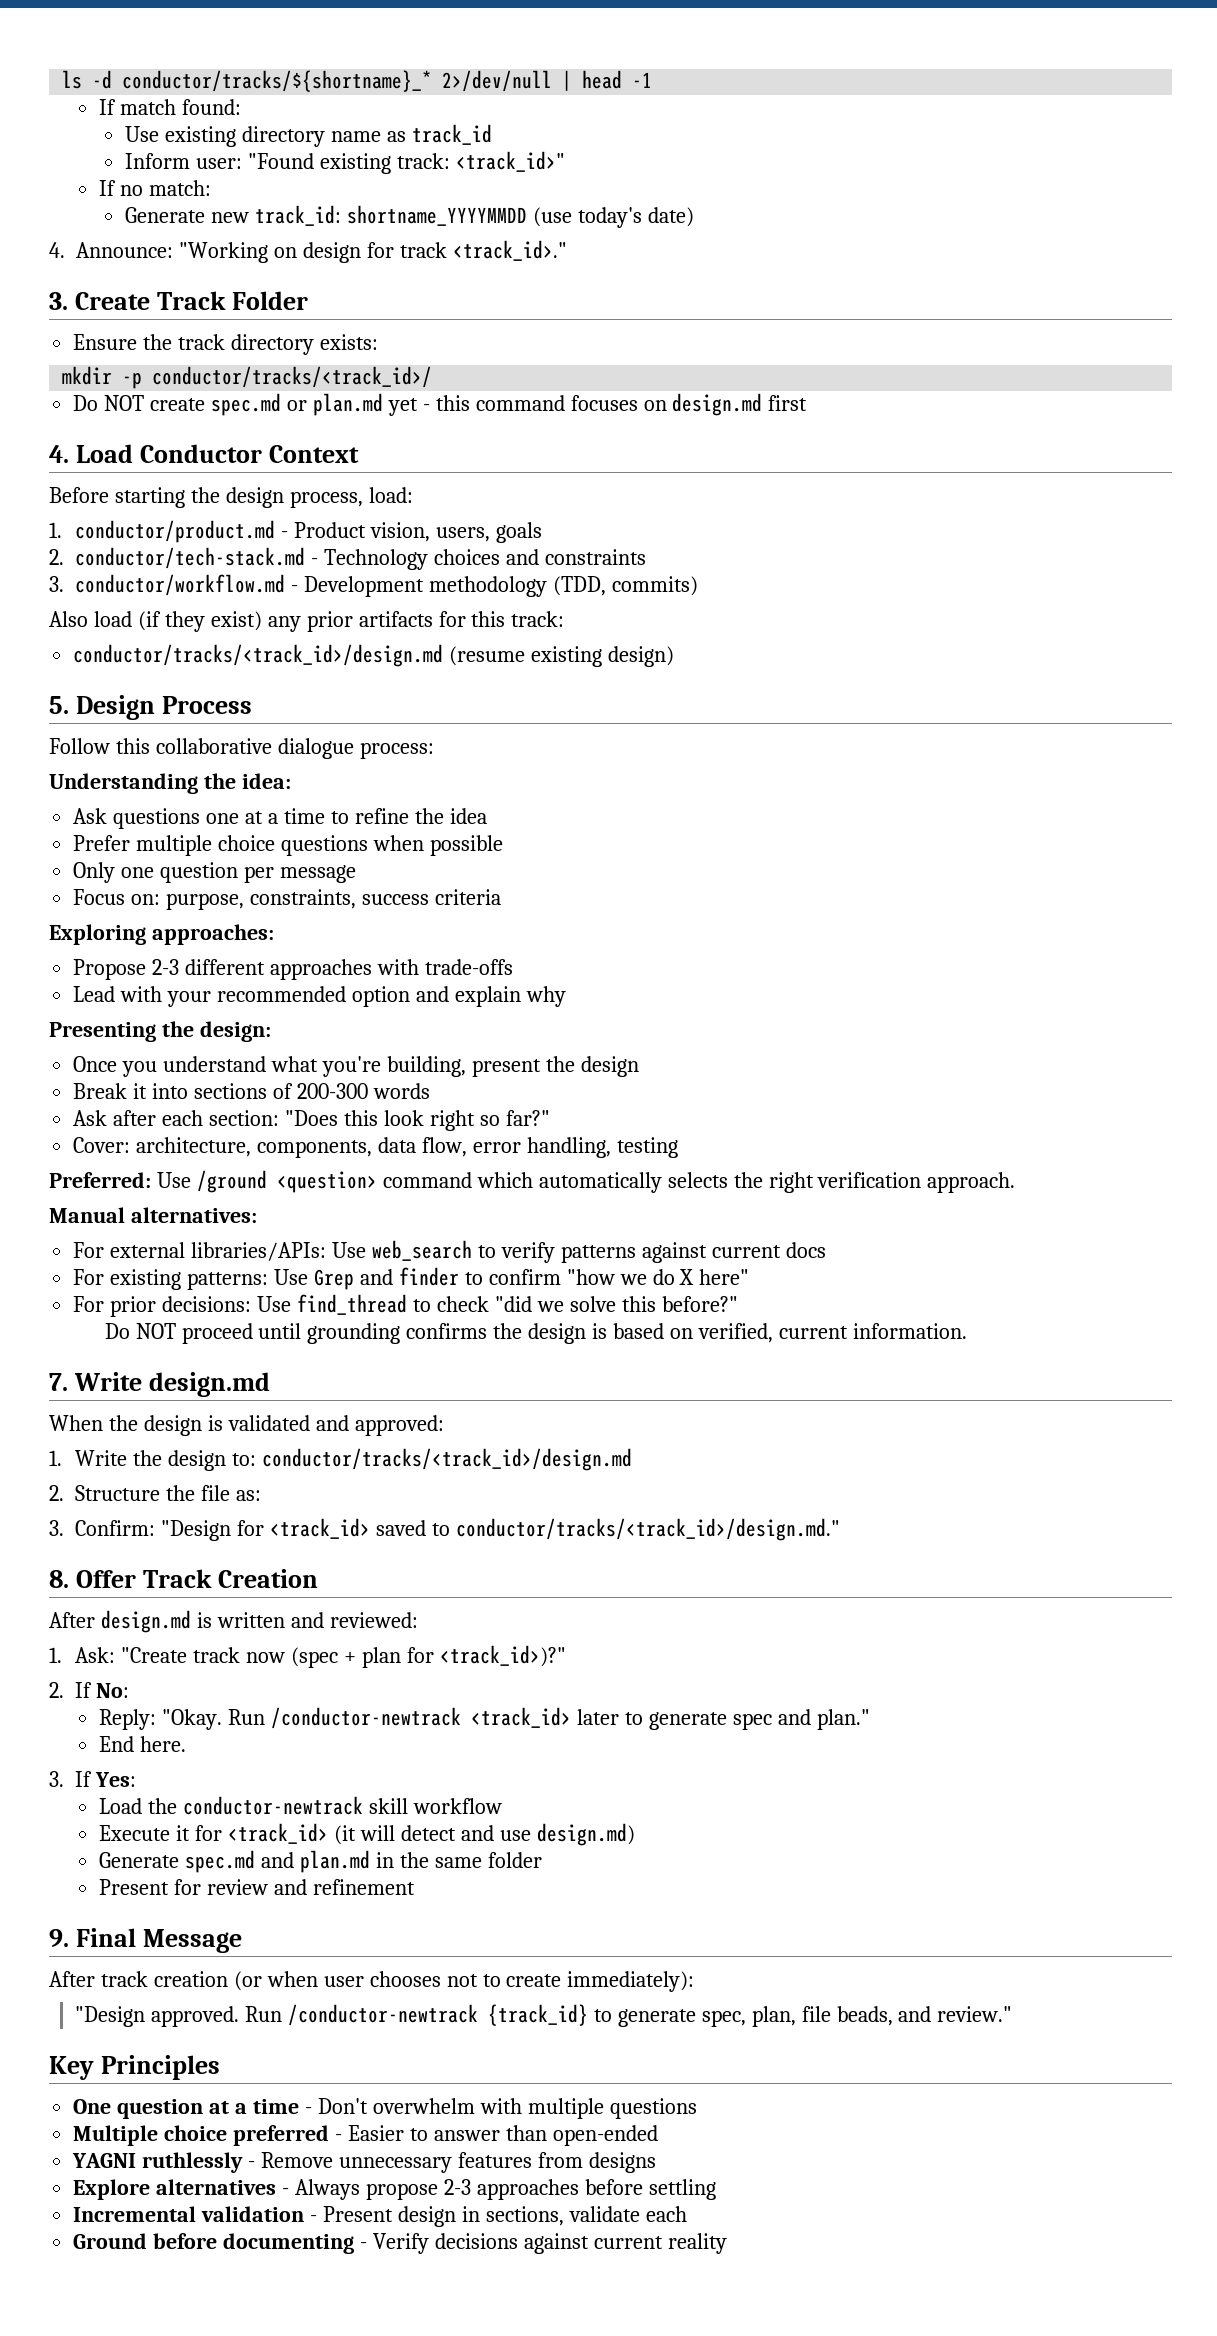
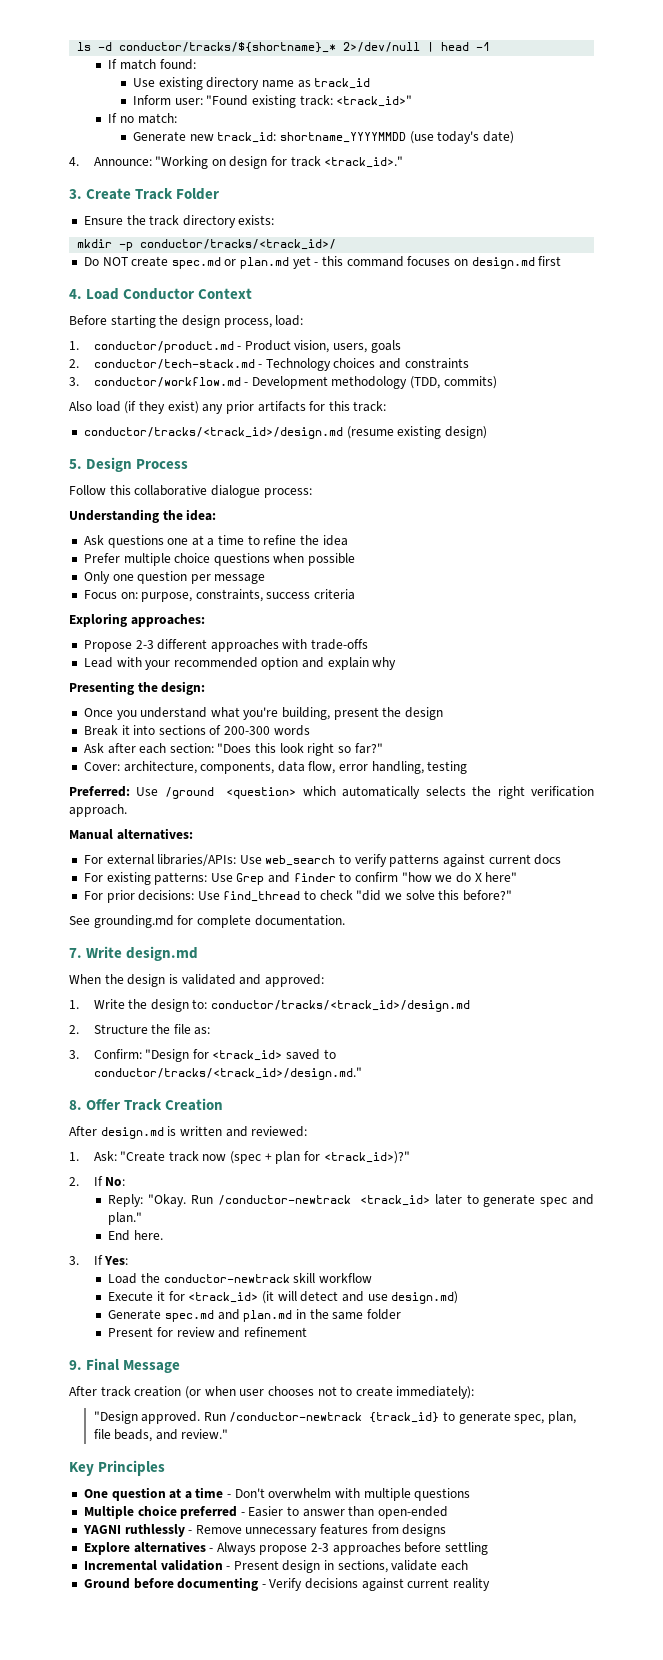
[382,1172,472,1188] command -> (297, 793) none
[104,1323,967,1344] Do NOT proceed until grounding confirms the design is based on verified, current information. -> [69,915,345,928] See grounding.md for complete documentation.

